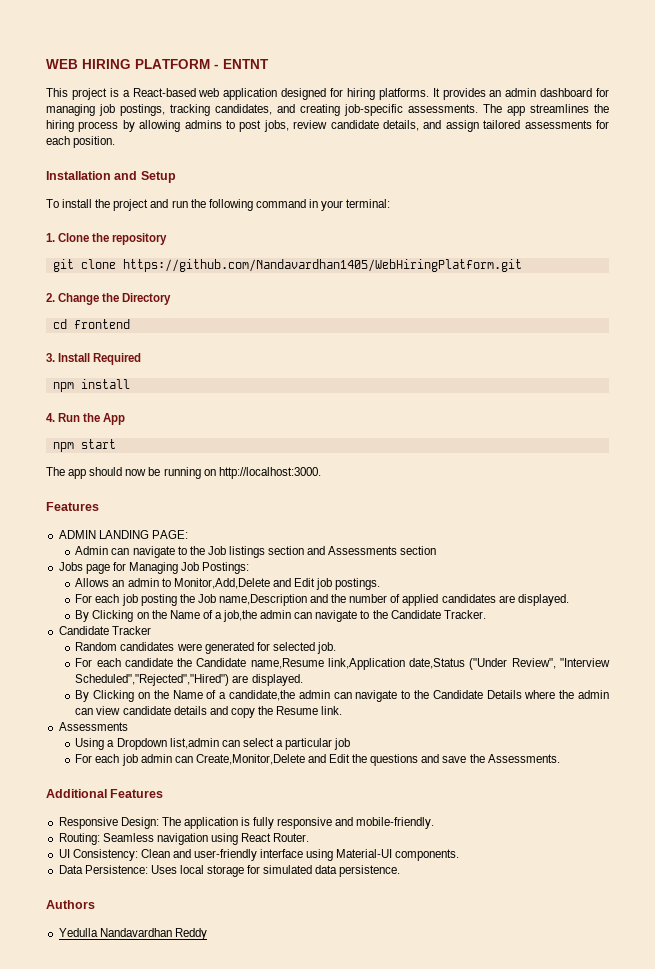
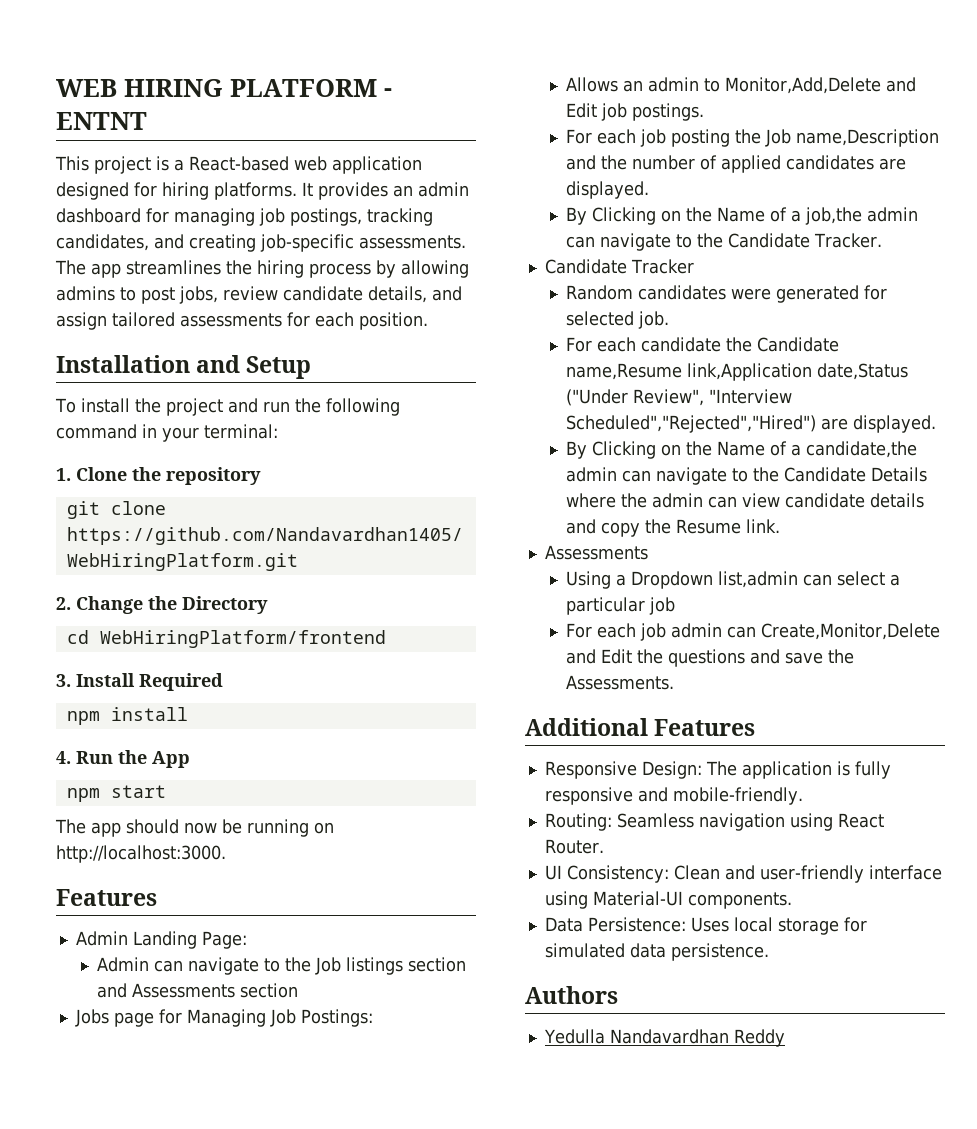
[73,319,130,329] frontend -> [99,630,386,648] WebHiringPlatform/frontend
[58,530,188,539] ADMIN LANDING PAGE: -> [75,931,247,949] Admin Landing Page:

